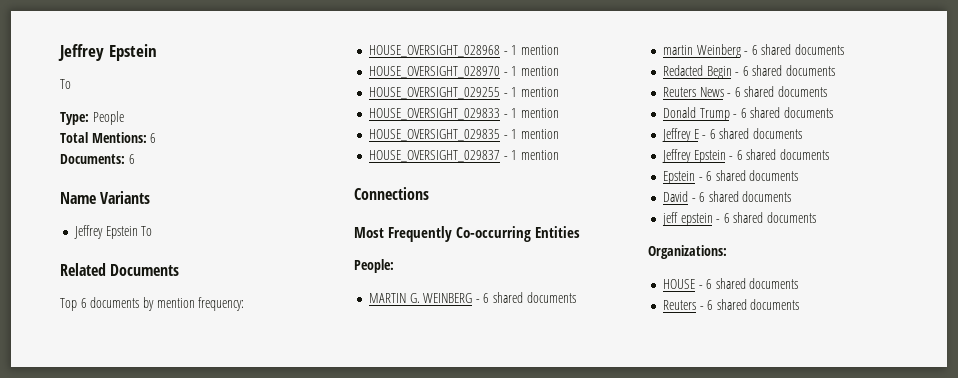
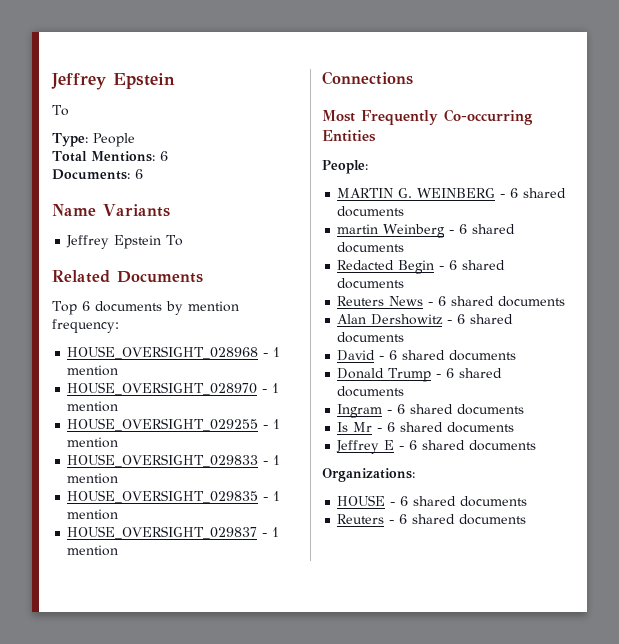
[662,107,834,121] [661,128,803,142] [661,149,830,163] [662,171,695,184] Donald Trump - 6 shared documents // Jeffrey E - 6 shared documents // Jeffrey Epstein - 6 shared documents // Epstein -> [337,314,444,325] Alan Dershowitz
[661,212,713,226] jeff epstein -> [337,368,503,382] [337,386,405,397] [337,404,525,418] [337,422,515,433] [336,440,395,454] Donald Trump - 6 shared documents // Ingram - 6 shared documents // Is Mr - 6 shared documents // Jeffrey E

